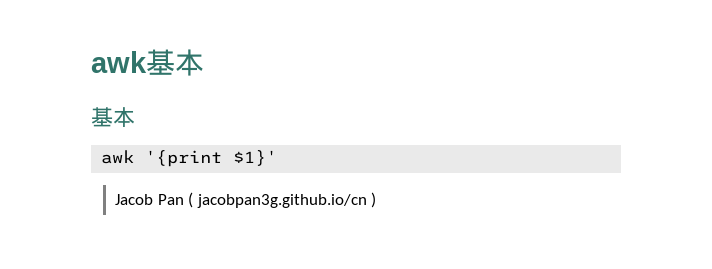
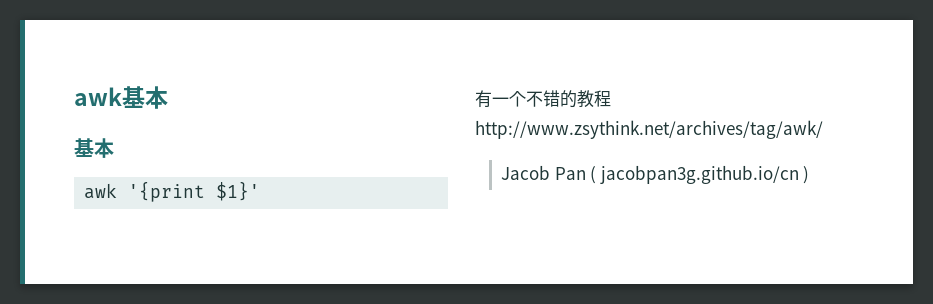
(278, 158) none -> [475,90,611,108] [475,120,823,139] // 有一个不错的教程http://www.zsythink.net/archives/tag/awk/

